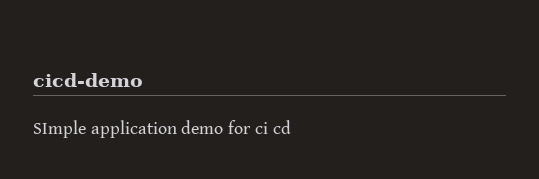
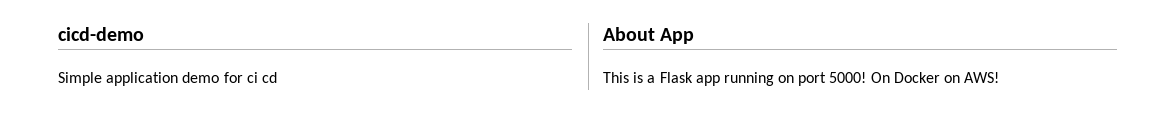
[33,120,86,138] SImple -> [58,72,102,86] Simple
(291, 127) none -> [603,27,695,44] [603,72,1000,86] // About App // This is a Flask app running on port 5000! On Docker on AWS!

